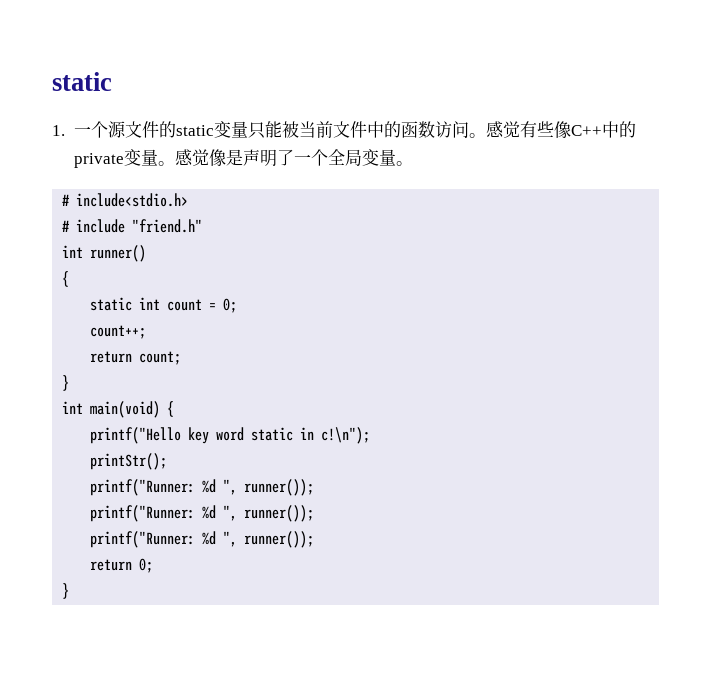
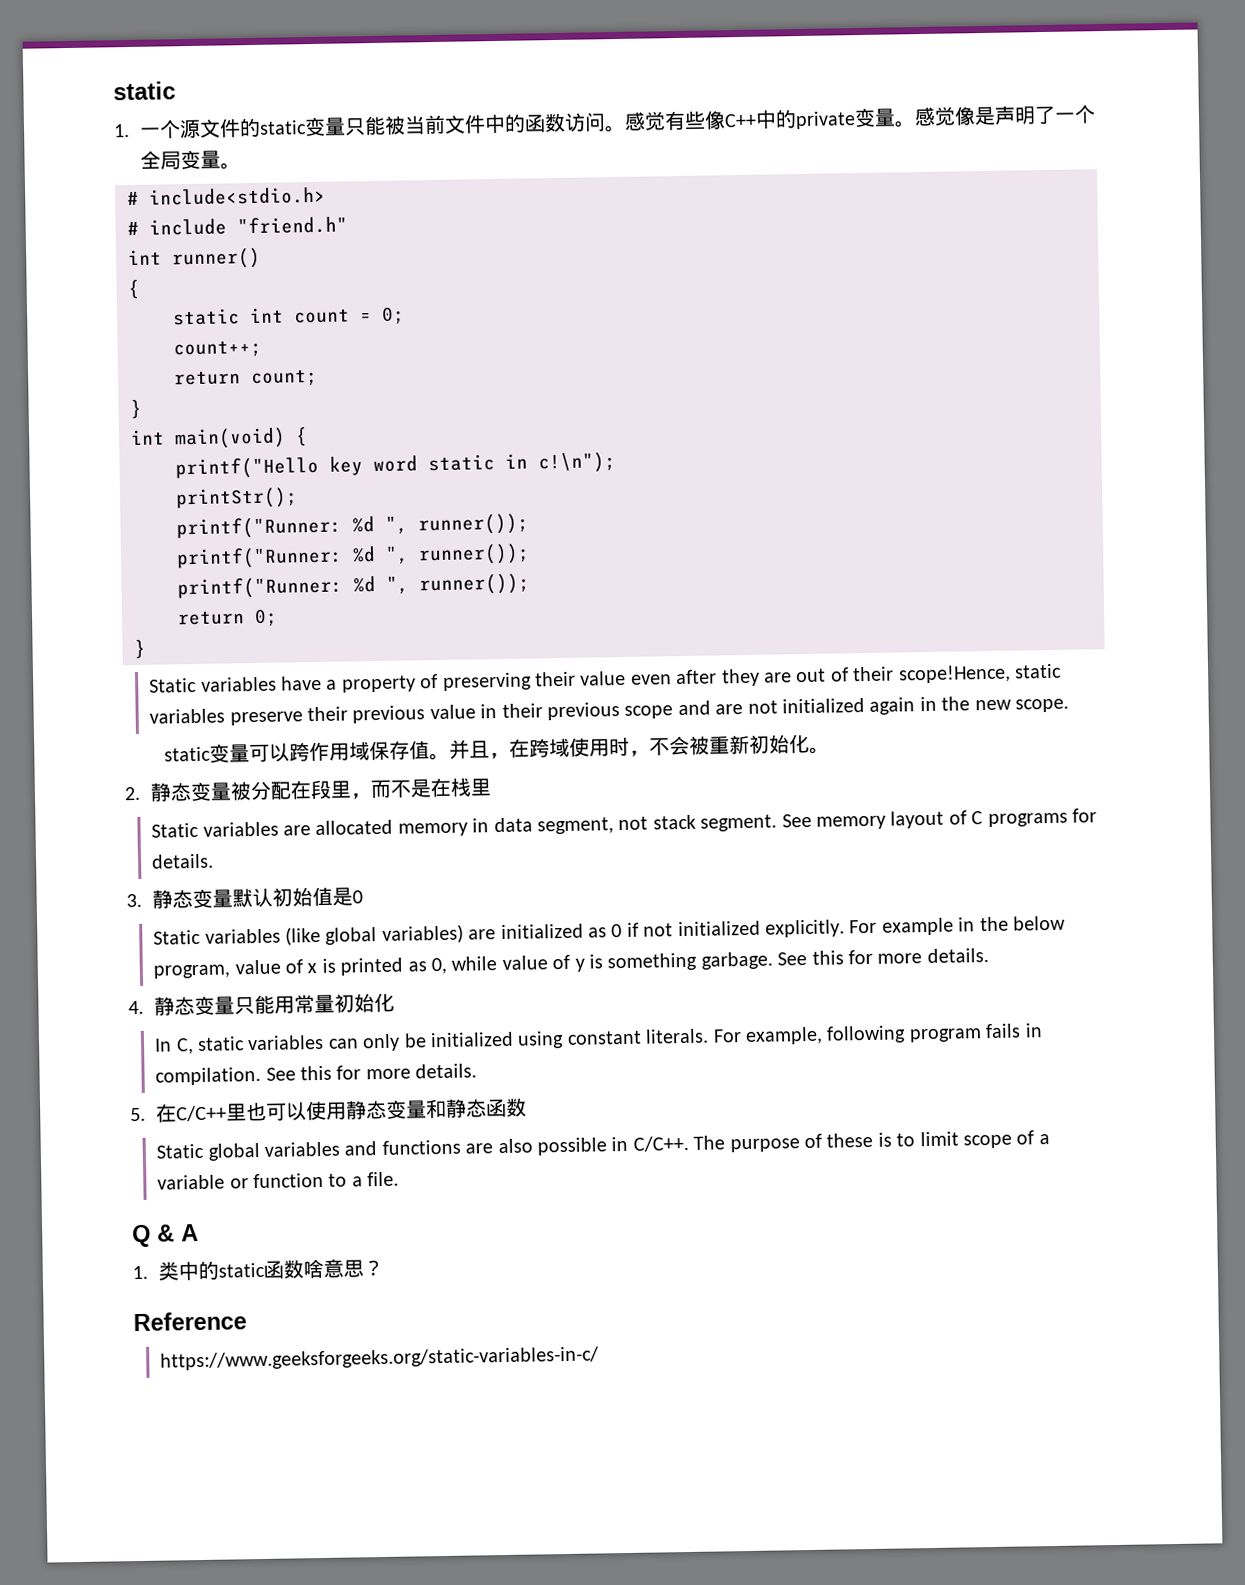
(70, 591) none -> [149,663,1062,693] [149,696,1069,726] [164,733,831,763] [124,777,493,802] [151,808,1097,838] [151,853,215,869] [126,886,364,909] [153,915,1066,946] [153,948,989,979] [128,992,396,1016] [154,1023,1043,1055] [155,1063,478,1086] [130,1097,528,1123] [156,1130,1050,1161] [157,1171,400,1190] [132,1224,199,1248] [132,1258,385,1281] [133,1311,247,1332] [160,1346,600,1371] // Static variables have a property of preserving their value even after they are out of their scope!Hence, static variables preserve their previous value in their previous scope and are not initialized again in the new scope. // static变量可以跨作用域保存值。并且，在跨域使用时，不会被重新初始化。 // 2.静态变量被分配在段里，而不是在栈里 // Static variables are allocated memory in data segment, not stack segment. See memory layout of C programs for details. // 3.静态变量默认初始值是0 // Static variables (like global variables) are initialized as 0 if not initialized explicitly. For example in the below program, value of x is printed as 0, while value of y is something garbage. See this for more details. // 4.静态变量只能用常量初始化 // In C, static variables can only be initialized using constant literals. For example, following program fails in compilation. See this for more details. // 5.在C/C++里也可以使用静态变量和静态函数 // Static global variables and functions are also possible in C/C++. The purpose of these is to limit scope of a variable or function to a file. // Q & A // 1.类中的static函数啥意思？ // Reference // https://www.geeksforgeeks.org/static-variables-in-c/

